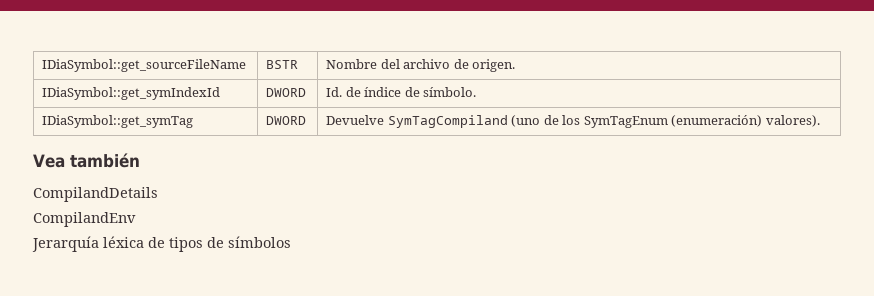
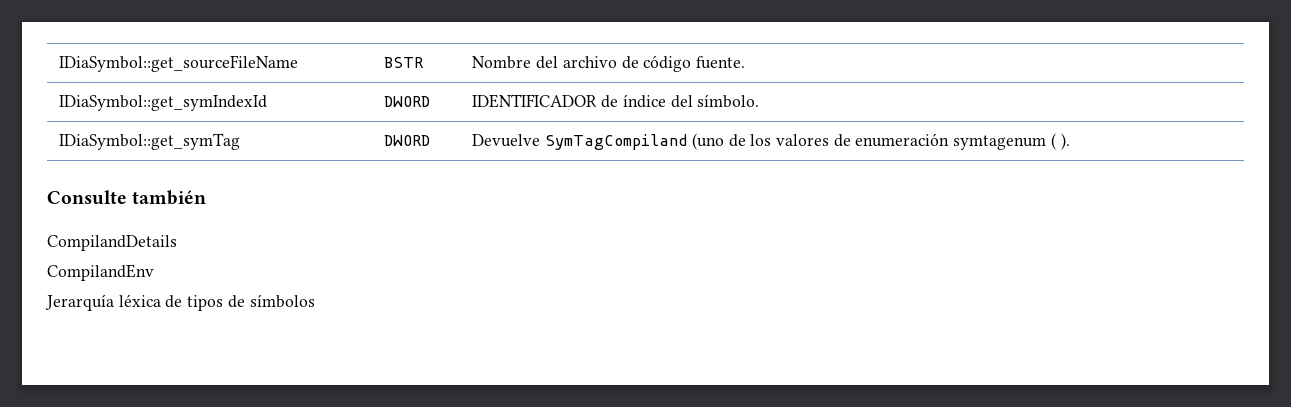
[472,59,516,72] origen. -> [643,55,746,72] código fuente.
[326,87,343,97] Id. -> [472,94,598,108] IDENTIFICADOR
[404,87,420,97] de -> [670,95,693,108] del
[583,115,820,128] [33,154,65,168] SymTagEnum (enumeración) valores). // Vea -> [776,133,1070,150] [47,190,127,205] valores de enumeración symtagenum ( ). // Consulte

